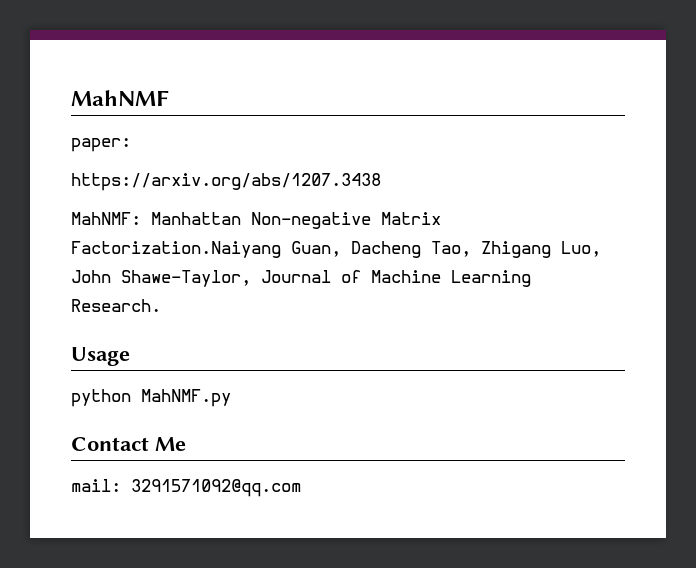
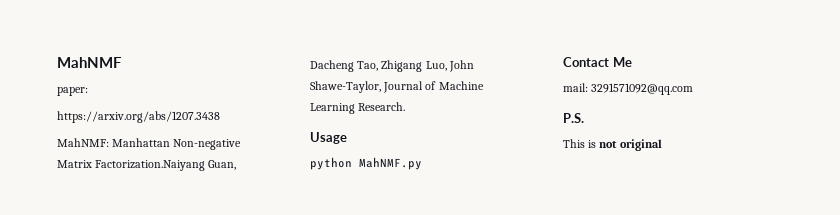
(301, 488) none -> [563,113,584,123] [563,139,662,151] // P.S. // This is not original

